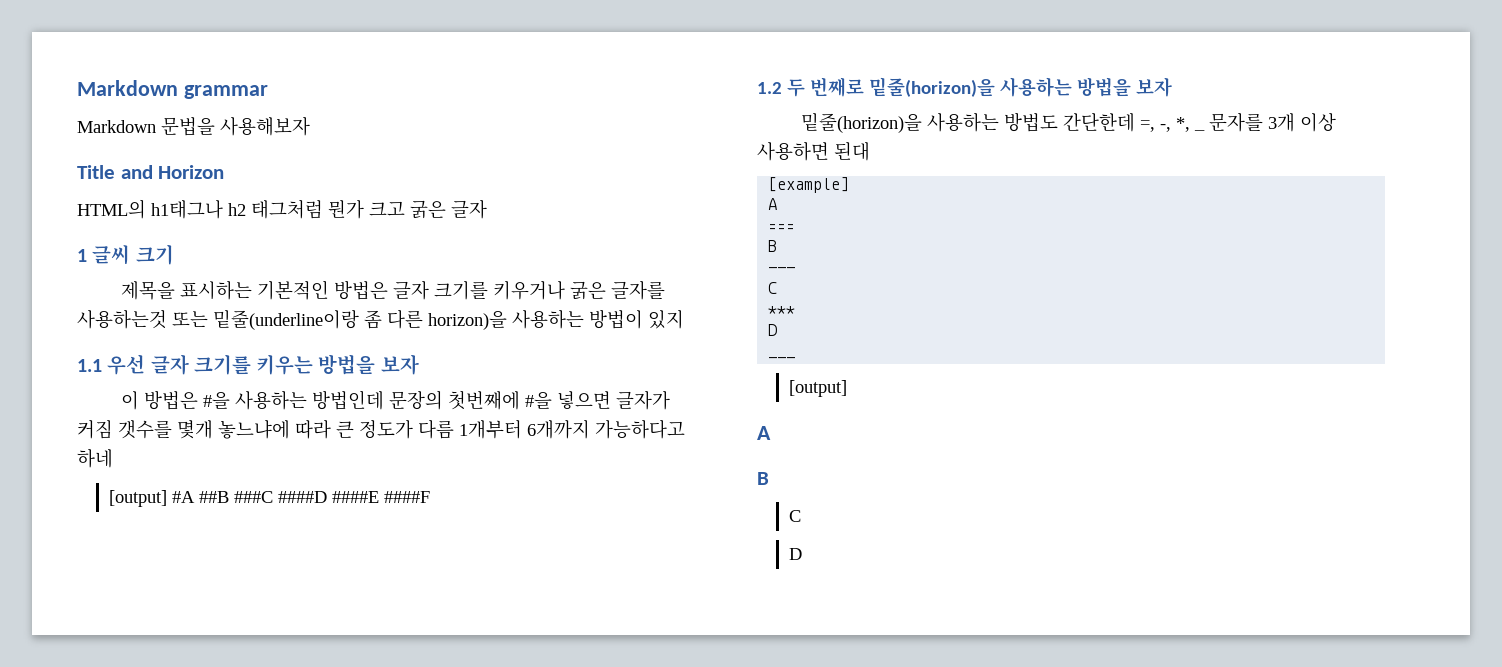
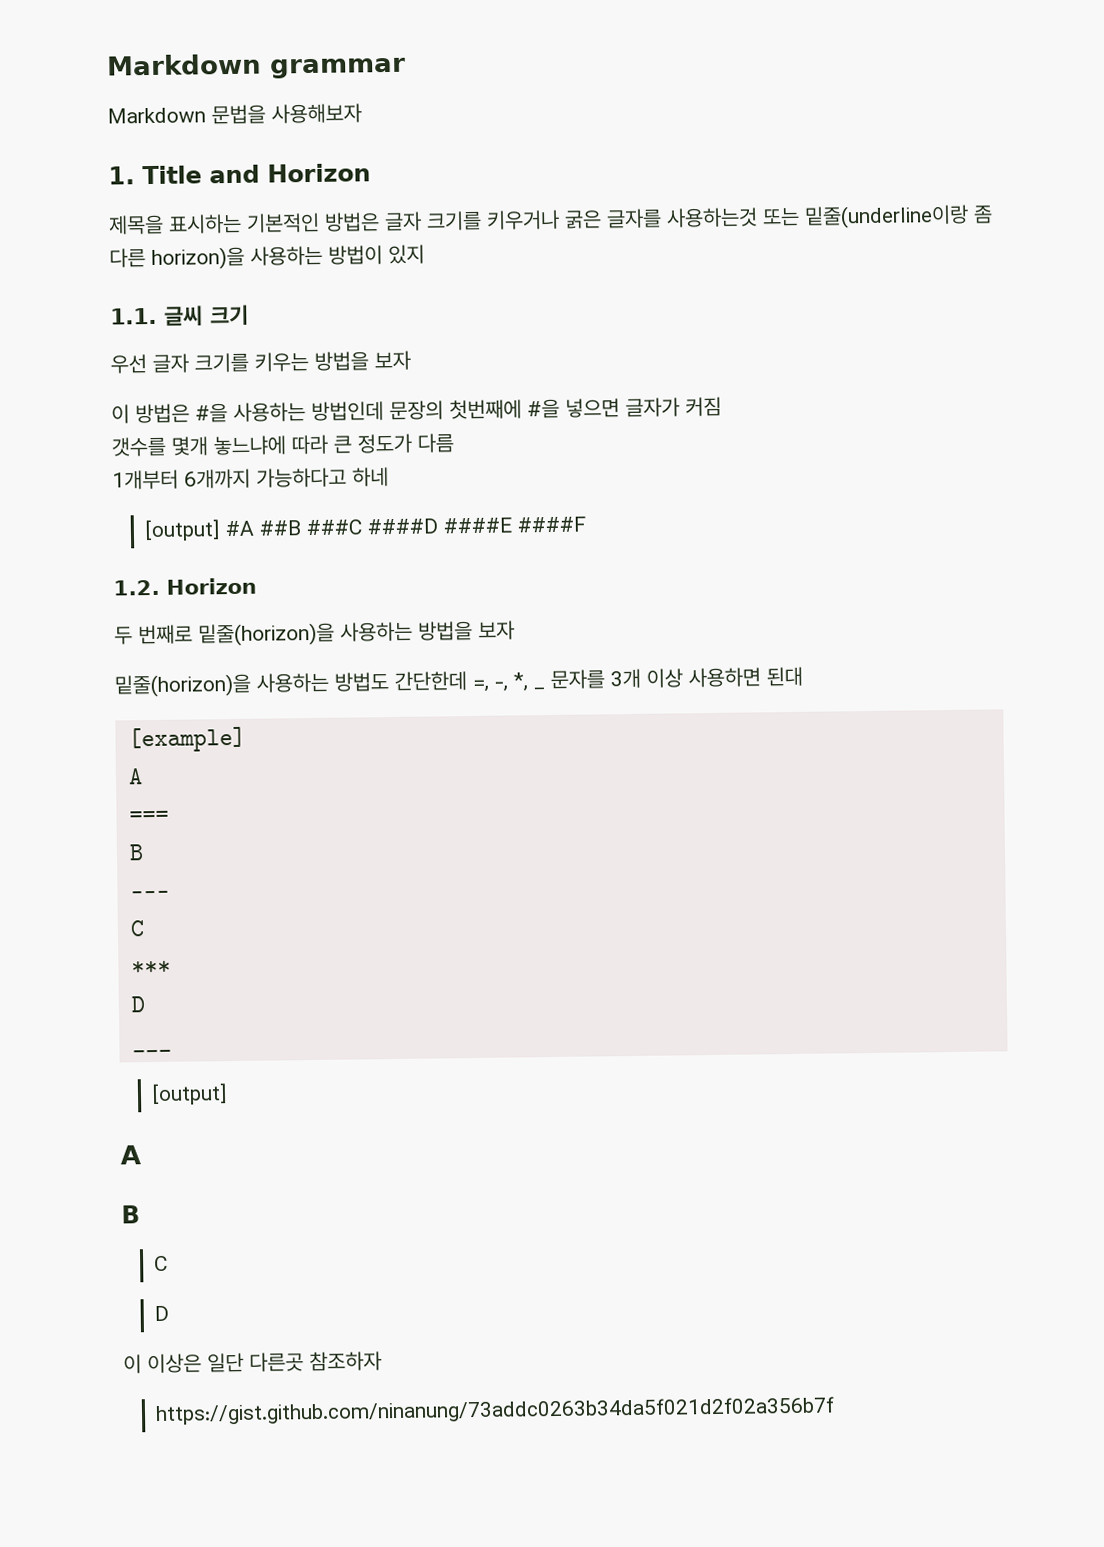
(310, 126) none -> [108,166,135,185] 1.
[77,199,487,219] [77,244,174,265] // HTML의 h1태그나 h2 태그처럼 뭔가 크고 굵은 글자 // 1 글씨 크기 -> (371, 173) none
[77,359,102,372] 1.1 -> [110,304,249,326] 1.1. 글씨 크기 //
(113, 429) none -> (722, 406) //
(454, 429) none -> (454, 443) //
[757,82,782,94] 1.2 -> [113,577,257,596] 1.2. Horizon //
(802, 554) none -> [123,1351,382,1374] [155,1396,836,1426] // 이 이상은 일단 다른곳 참조하자 // https://gist.github.com/ninanung/73addc0263b34da5f021d2f02a356b7f

